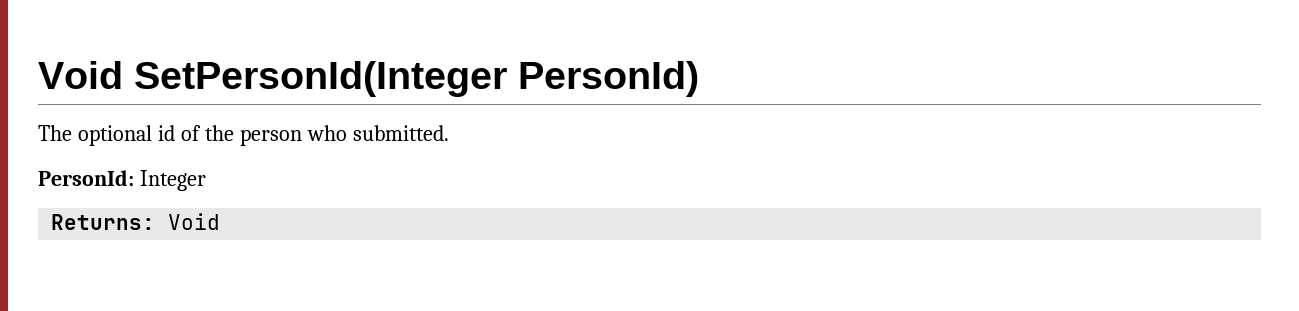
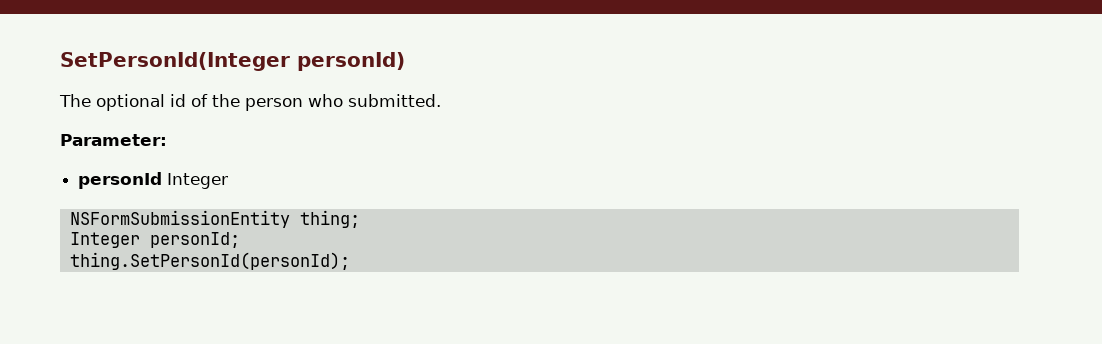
[38,61,699,97] Void SetPersonId(Integer PersonId) -> [60,52,405,71] SetPersonId(Integer personId)
[38,170,134,186] PersonId: -> [60,134,167,146] [78,172,163,189] Parameter: // personId
[51,213,221,230] Returns: Void -> [69,210,360,228] [69,232,240,248] [69,252,350,270] NSFormSubmissionEntity thing; // Integer personId; // thing.SetPersonId(personId);

